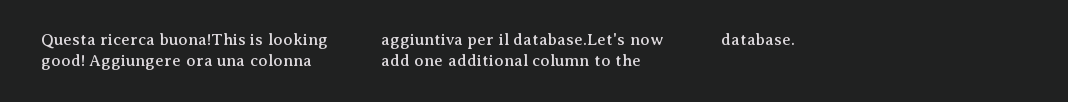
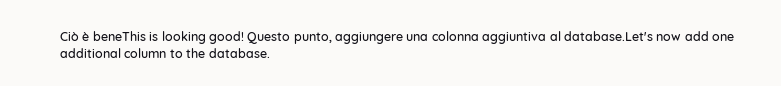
[41,33,328,49] [41,54,213,70] Questa ricerca buona!This is looking good! Aggiungere ora -> [60,31,403,44] Ciò è beneThis is looking good! Questo punto, aggiungere
[467,33,509,49] per il -> [549,31,561,41] al

